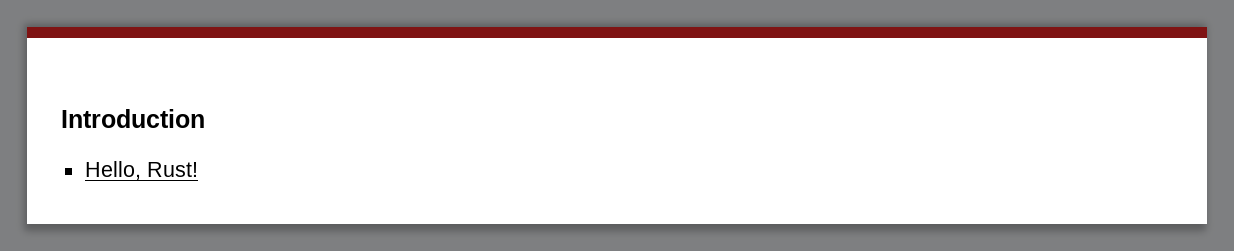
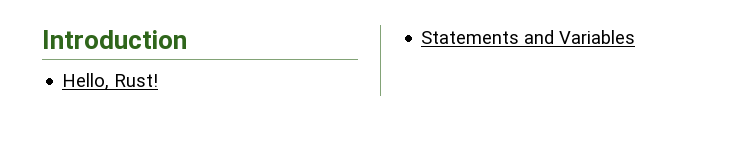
(198, 169) none -> [421,30,636,44] // Statements and Variables

